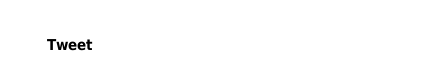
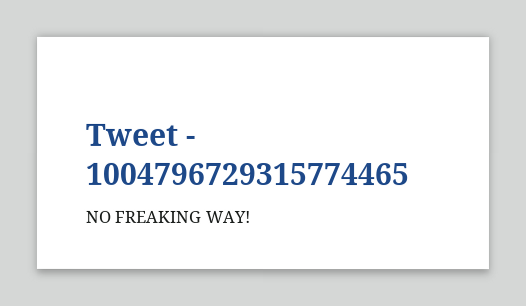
(93, 45) none -> [186,135,197,146] [85,162,409,186] [85,210,250,223] - 1004796729315774465 // NO FREAKING WAY!

